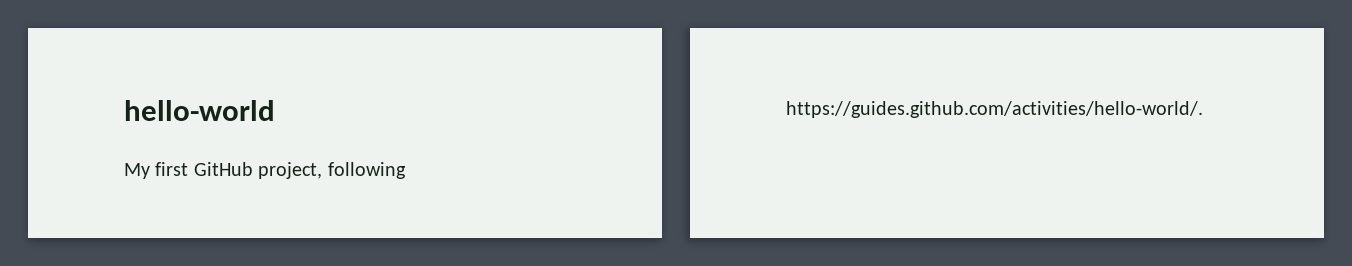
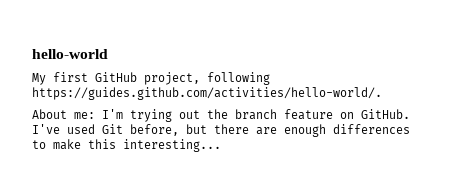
(1203, 109) none -> [32,109,410,122] [32,124,410,137] [32,139,221,152] // About me: I'm trying out the branch feature on GitHub. I've used Git before, but there are enough differences to make this interesting...

